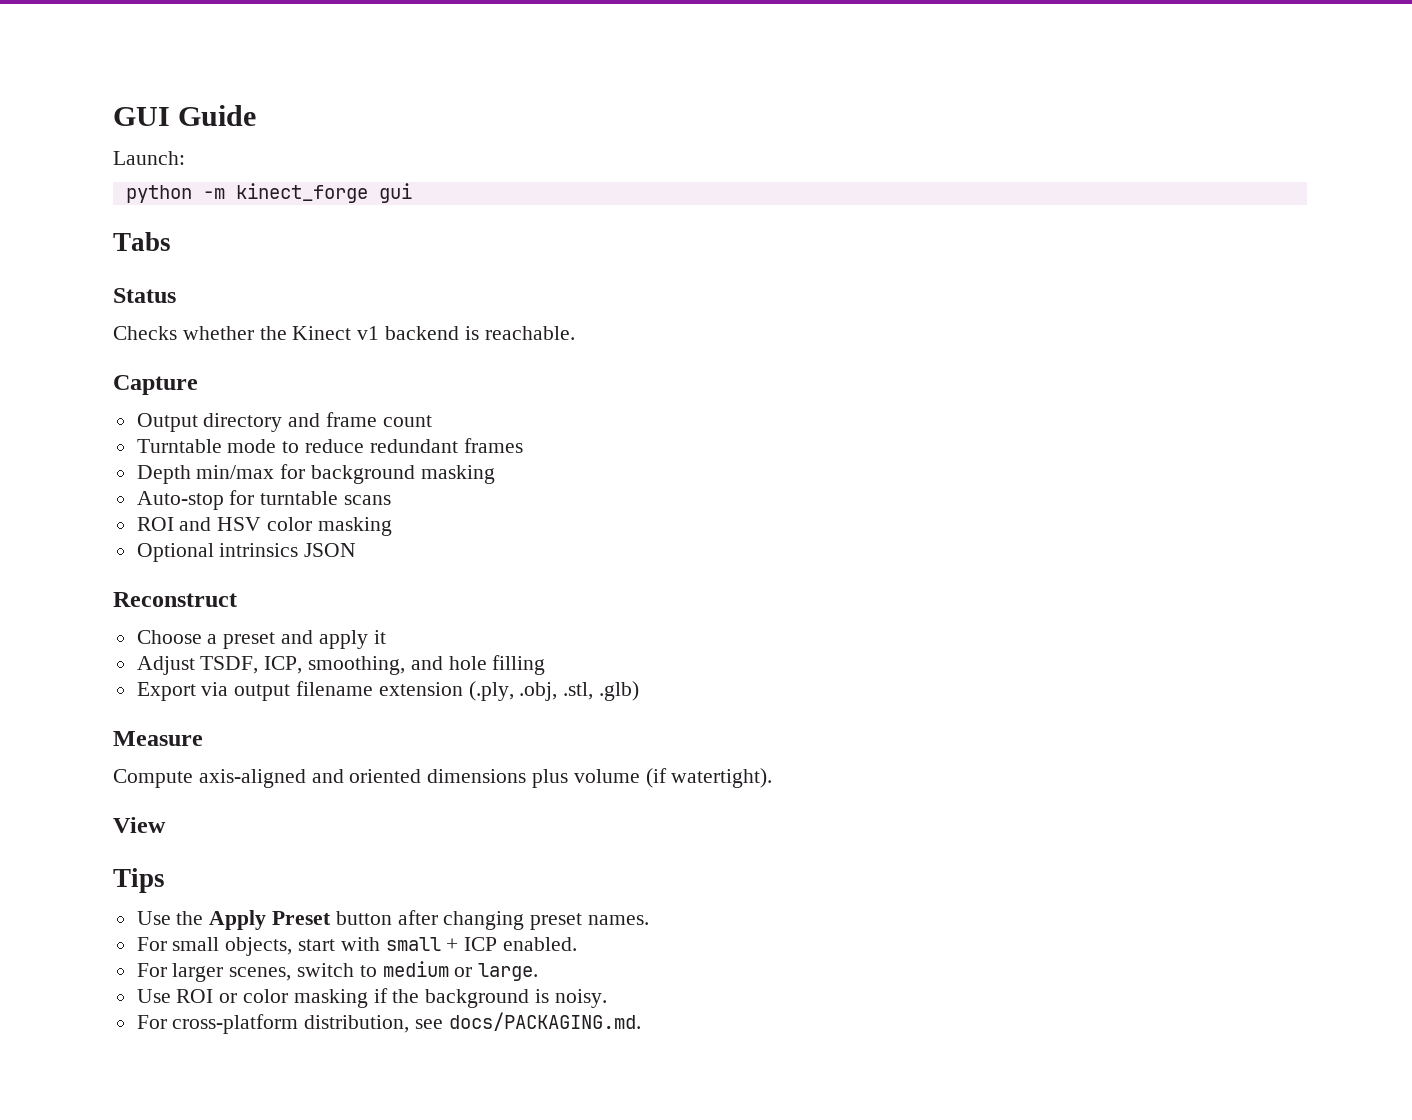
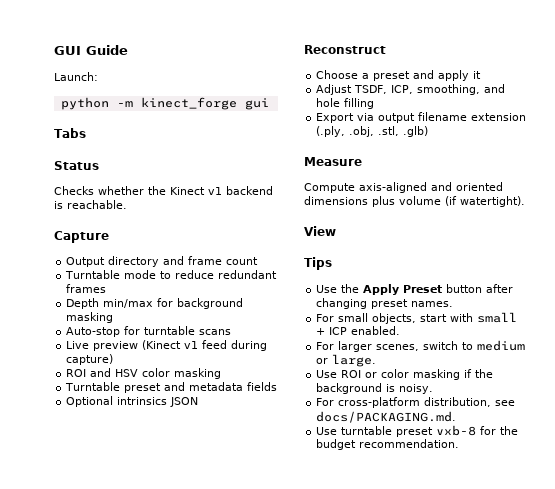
(392, 500) none -> [66,340,268,351] [66,354,114,365] // Live preview (Kinect v1 feed during capture)
(392, 526) none -> [65,382,278,393] // Turntable preset and metadata fields
(641, 1021) none -> [316,425,519,437] [316,439,460,450] // Use turntable preset vxb-8 for the budget recommendation.

